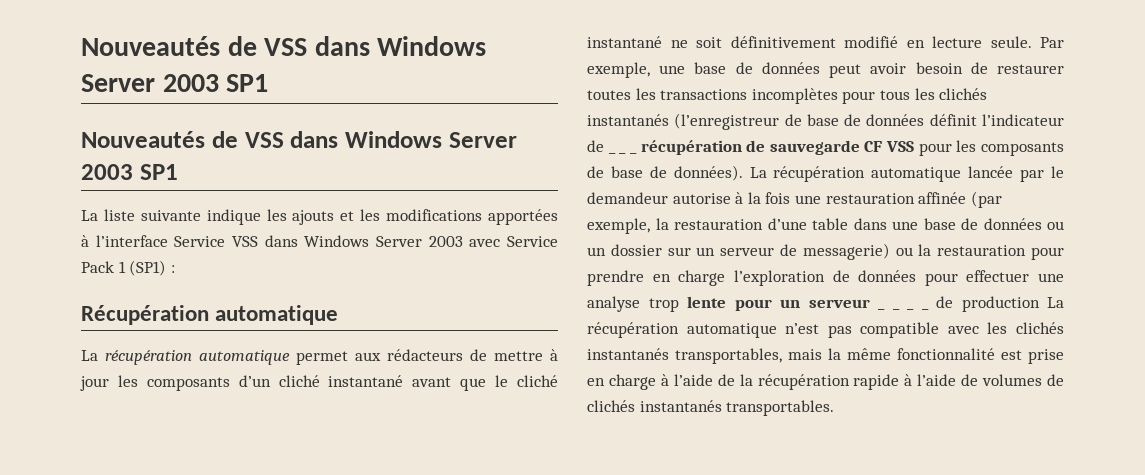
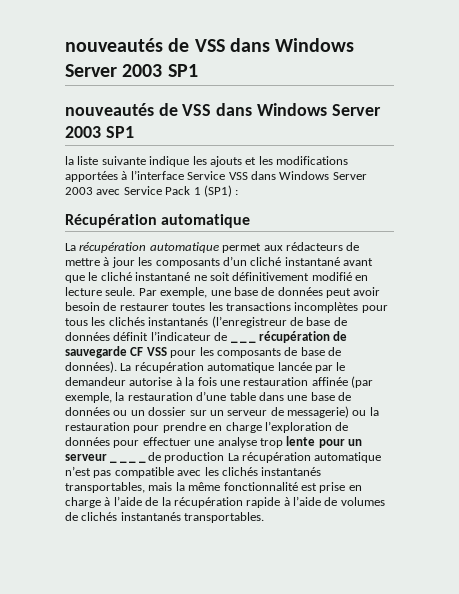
[81,36,487,56] [81,74,269,92] [81,131,517,148] [81,164,178,180] [81,210,98,221] Nouveautés de VSS dans Windows Server 2003 SP1 // Nouveautés de VSS dans Windows Server 2003 SP1 // La -> [65,38,355,52] [65,64,198,77] [65,103,381,116] [65,126,134,138] [65,156,74,165] nouveautés de VSS dans Windows Server 2003 SP1 // nouveautés de VSS dans Windows Server 2003 SP1 // la

